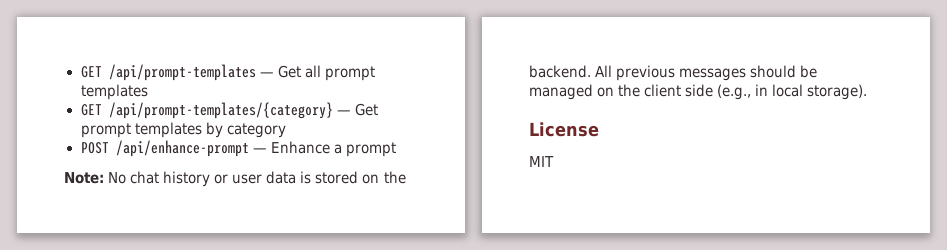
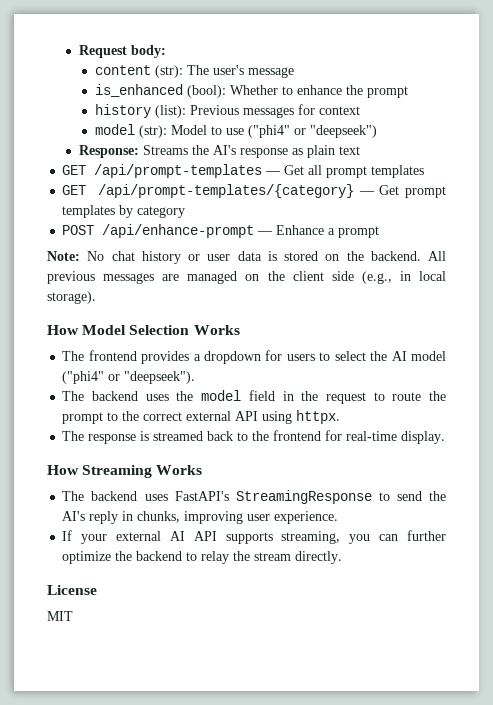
(80, 72) none -> [78,45,166,58] [94,65,294,78] [94,84,408,98] [94,104,360,118] [94,124,377,138] [78,145,360,158] Request body: // content (str): The user's message // is_enhanced (bool): Whether to enhance the prompt // history (list): Previous messages for context // model (str): Model to use ("phi4" or "deepseek") // Response: Streams the AI's response as plain text //
[750,65,818,78] should be -> [162,274,180,281] are
(868, 92) none -> [47,325,240,335] [62,350,447,364] [62,371,196,384] [62,390,446,404] [62,410,341,424] [62,430,446,444] [47,465,203,478] [62,490,446,504] [62,511,339,524] [62,530,446,544] [62,551,343,564] // How Model Selection Works // The frontend provides a dropdown for users to select the AI model ("phi4" or "deepseek"). // The backend uses the model field in the request to route the prompt to the correct external API using httpx. // The response is streamed back to the frontend for real-time display. // How Streaming Works // The backend uses FastAPI's StreamingResponse to send the AI's reply in chunks, improving user experience. // If your external AI API supports streaming, you can further optimize the backend to relay the stream directly.

